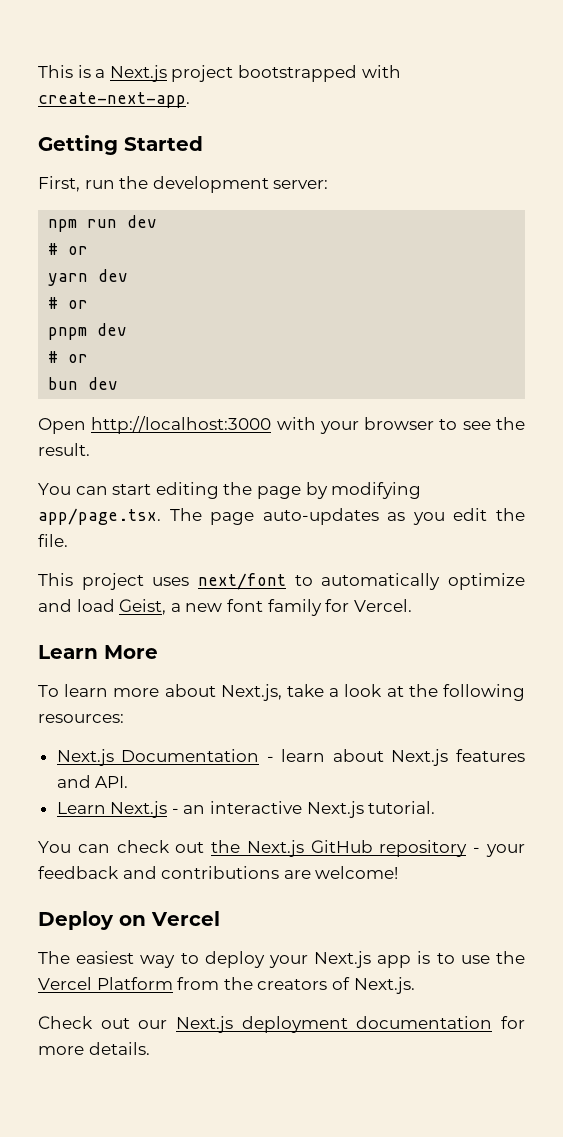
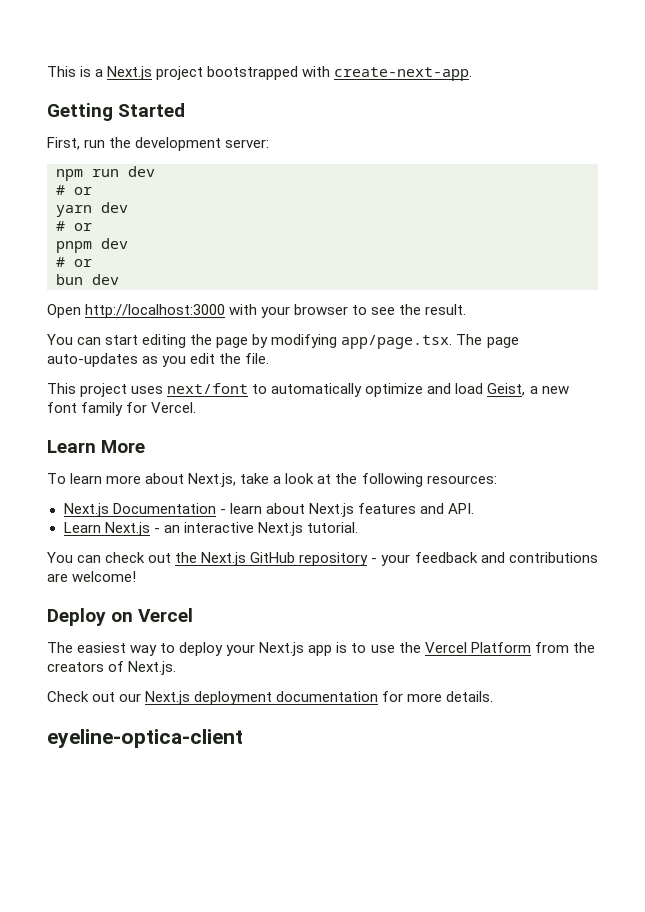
(150, 1048) none -> [47,729,243,748] // eyeline-optica-client

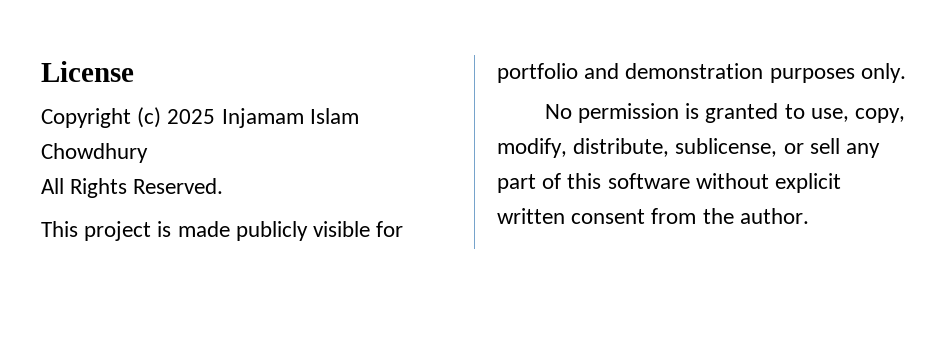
[47,66,473,81] [47,103,186,121] [47,137,270,151] [56,166,155,181] [56,185,92,195] [56,202,128,217] [56,221,92,231] [56,238,128,253] [56,257,92,267] [56,274,119,285] [47,304,467,318] [47,334,519,349] [47,353,270,367] [47,383,569,397] [47,402,197,416] [47,440,146,453] [47,473,497,487] [63,503,474,517] [63,522,358,536] [47,552,598,566] [47,571,137,582] [47,608,194,626] [47,642,595,656] [47,661,177,675] [47,691,494,705] [47,729,243,748] This is a Next.js project bootstrapped with create-next-app. // Getting Started // First, run the development server: // npm run dev // # or // yarn dev // # or // pnpm dev // # or // bun dev // Open http://localhost:3000 with your browser to see the result. // You can start editing the page by modifying app/page.tsx. The page auto-updates as you edit the file. // This project uses next/font to automatically optimize and load Geist, a new font family for Vercel. // Learn More // To learn more about Next.js, take a look at the following resources: // Next.js Documentation - learn about Next.js features and API. // Learn Next.js - an interactive Next.js tutorial. // You can check out the Next.js GitHub repository - your feedback and contributions are welcome! // Deploy on Vercel // The easiest way to deploy your Next.js app is to use the Vercel Platform from the creators of Next.js. // Check out our Next.js deployment documentation for more details. // eyeline-optica-client -> [41,61,134,82] [41,107,359,128] [41,143,148,163] [41,178,224,198] [41,221,404,241] [497,63,906,83] [544,103,905,123] [497,138,881,158] [497,173,842,193] [497,208,809,224] License // Copyright (c) 2025 Injamam Islam Chowdhury // All Rights Reserved. // This project is made publicly visible for portfolio and demonstration purposes only. // No permission is granted to use, copy, modify, distribute, sublicense, or sell any part of this software without explicit written consent from the author.

